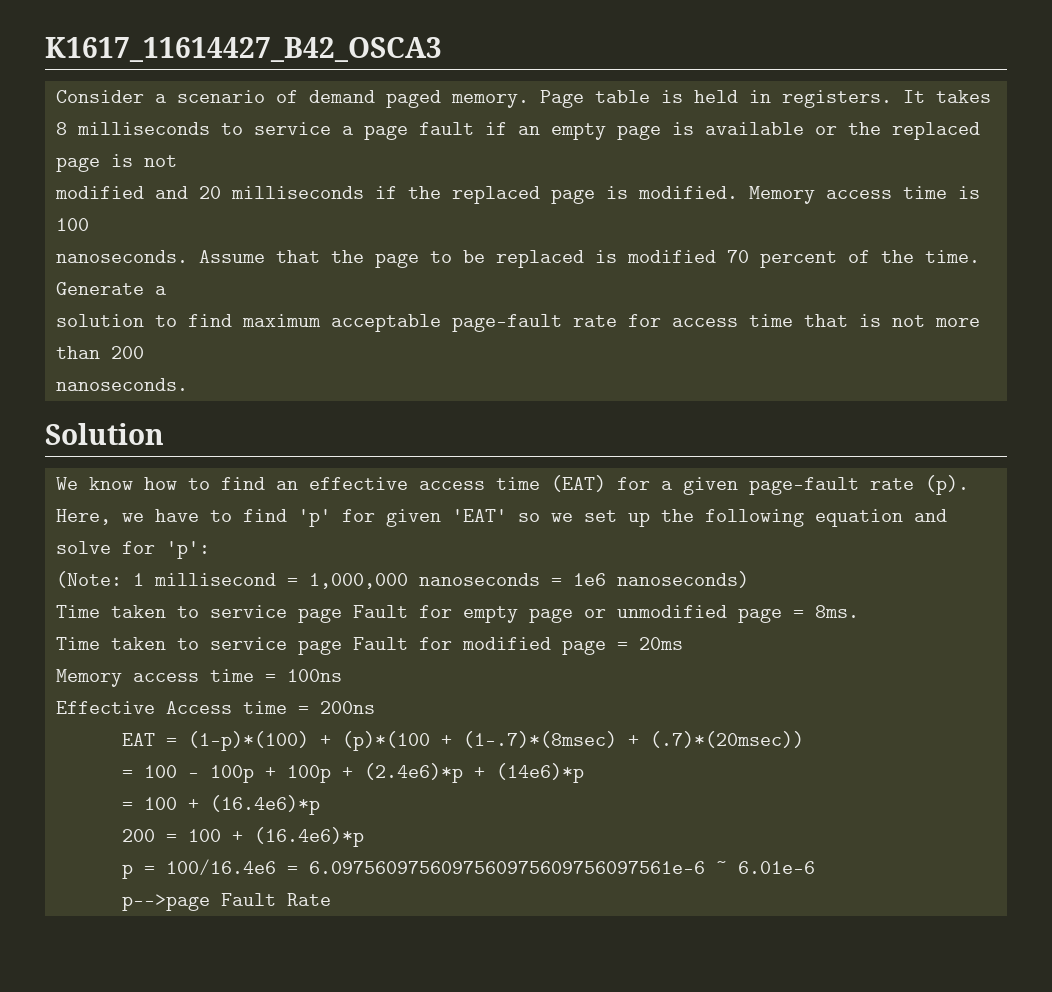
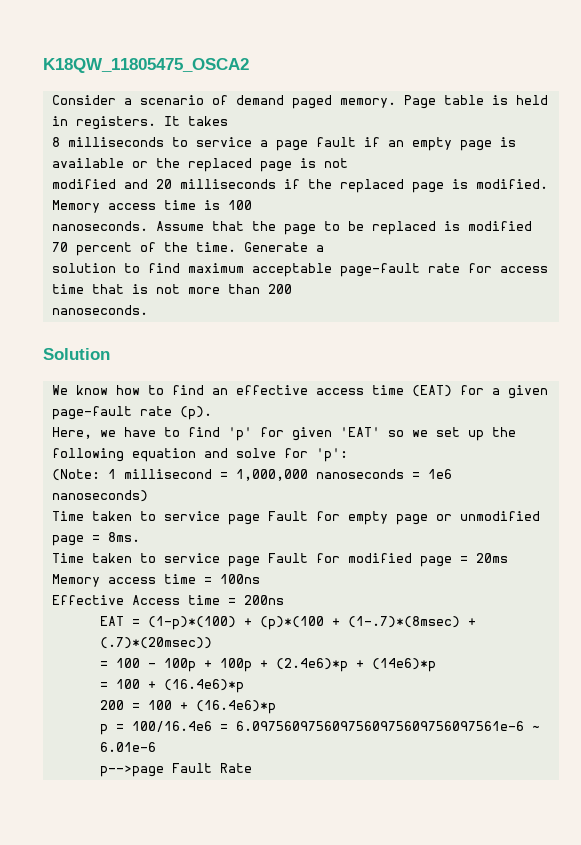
[45,37,442,62] K1617_11614427_B42_OSCA3 -> [43,58,249,73] K18QW_11805475_OSCA2

